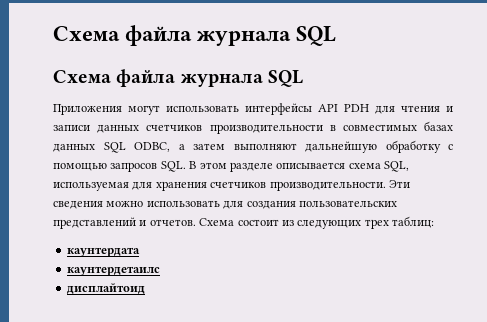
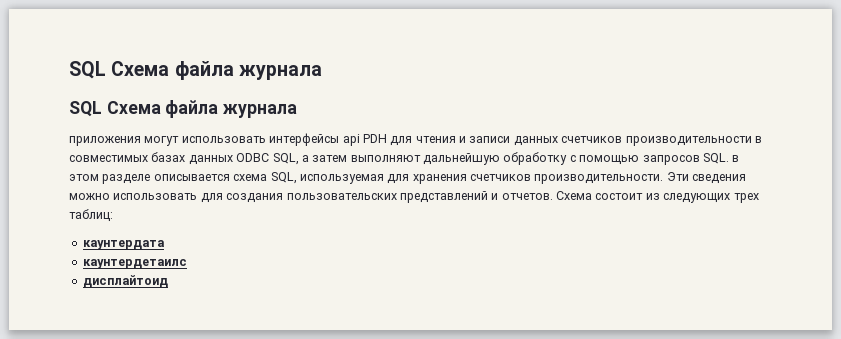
[53,25,337,46] [53,69,303,87] [53,104,122,115] Схема файла журнала SQL // Схема файла журнала SQL // Приложения -> [69,61,322,80] [69,100,298,118] [69,136,141,146] SQL Схема файла журнала // SQL Схема файла журнала // приложения
[318,104,338,112] API -> [342,134,360,146] api
[103,142,170,153] SQL ODBC, -> [236,153,299,165] ODBC SQL,
[189,161,197,169] В -> [732,155,740,162] в

